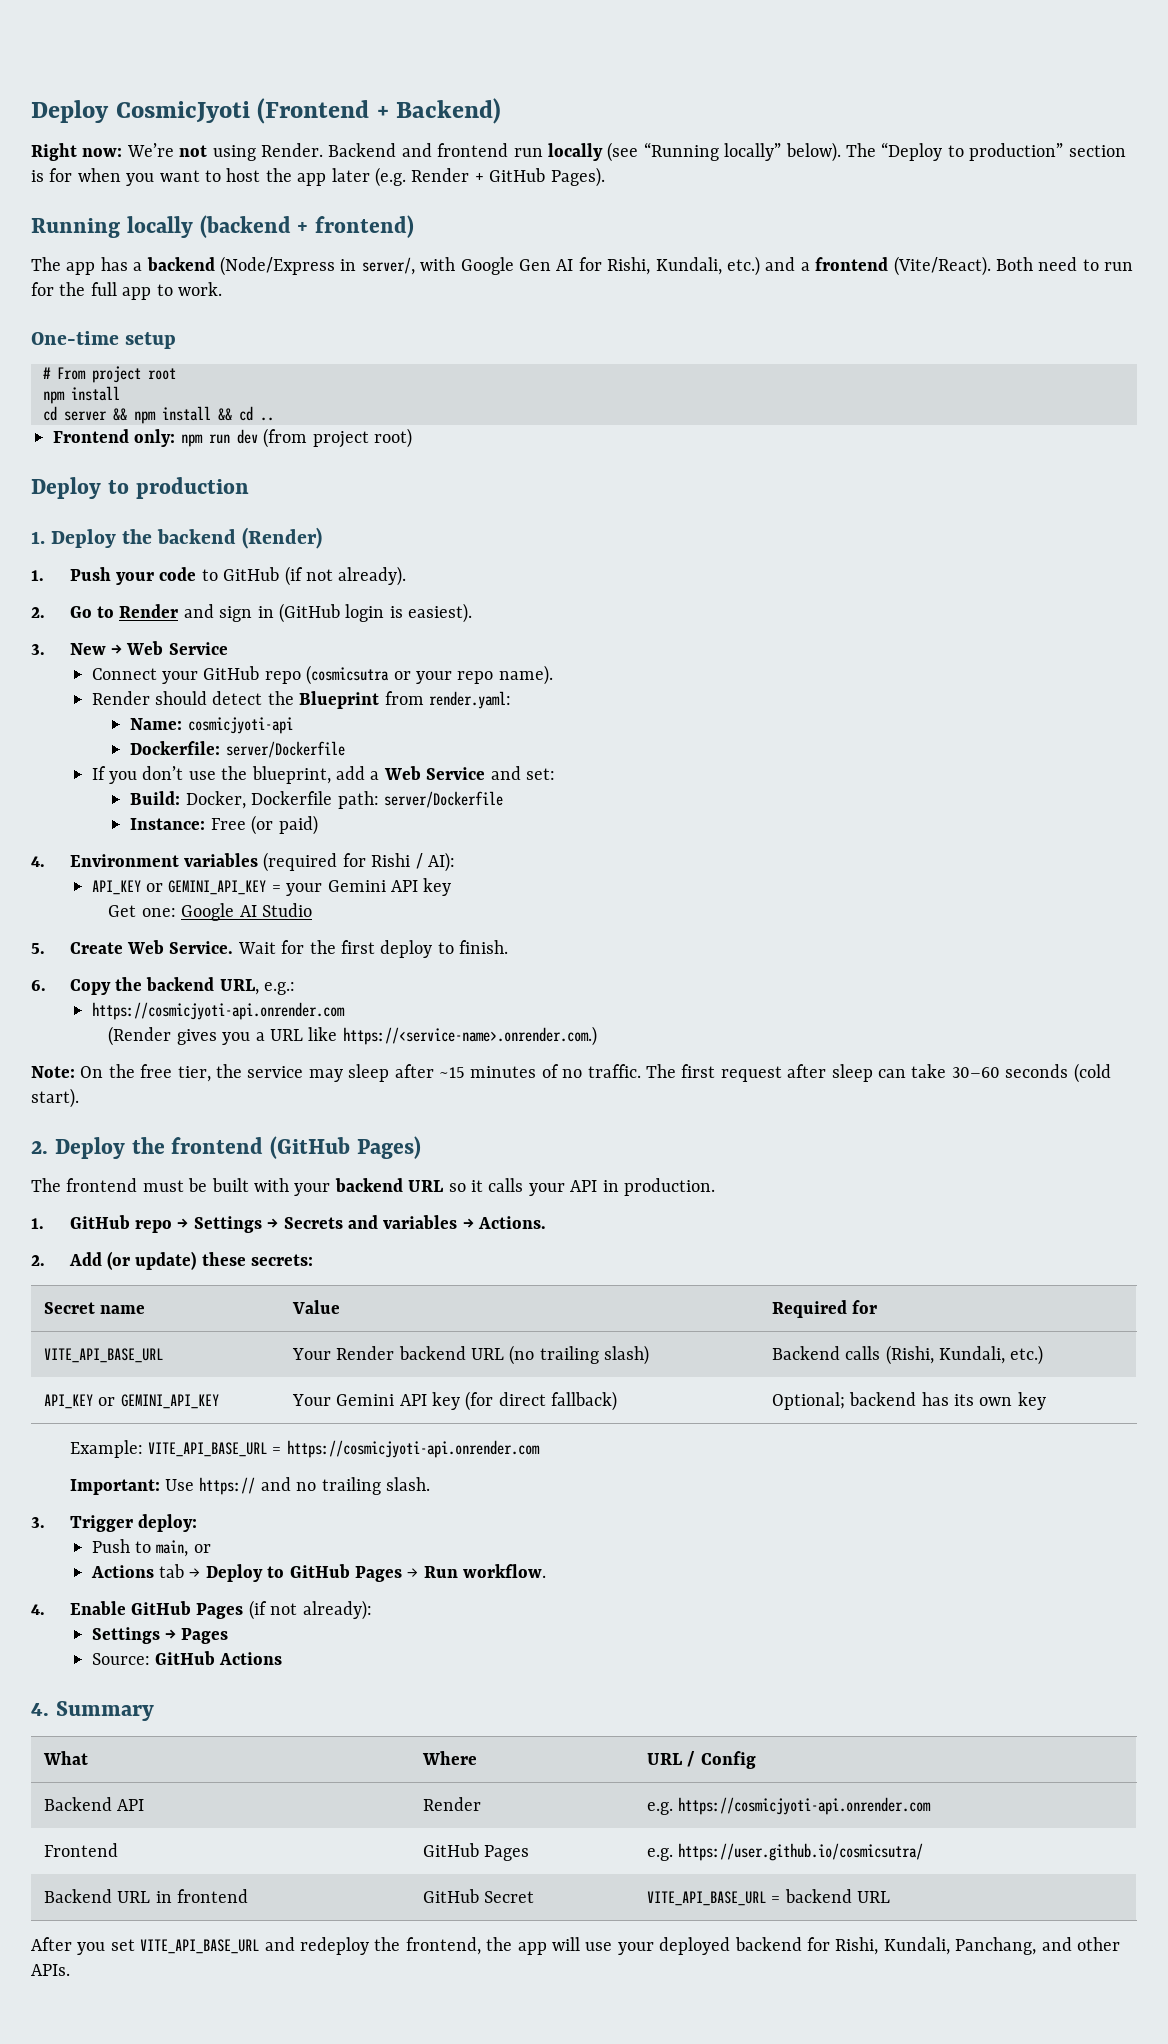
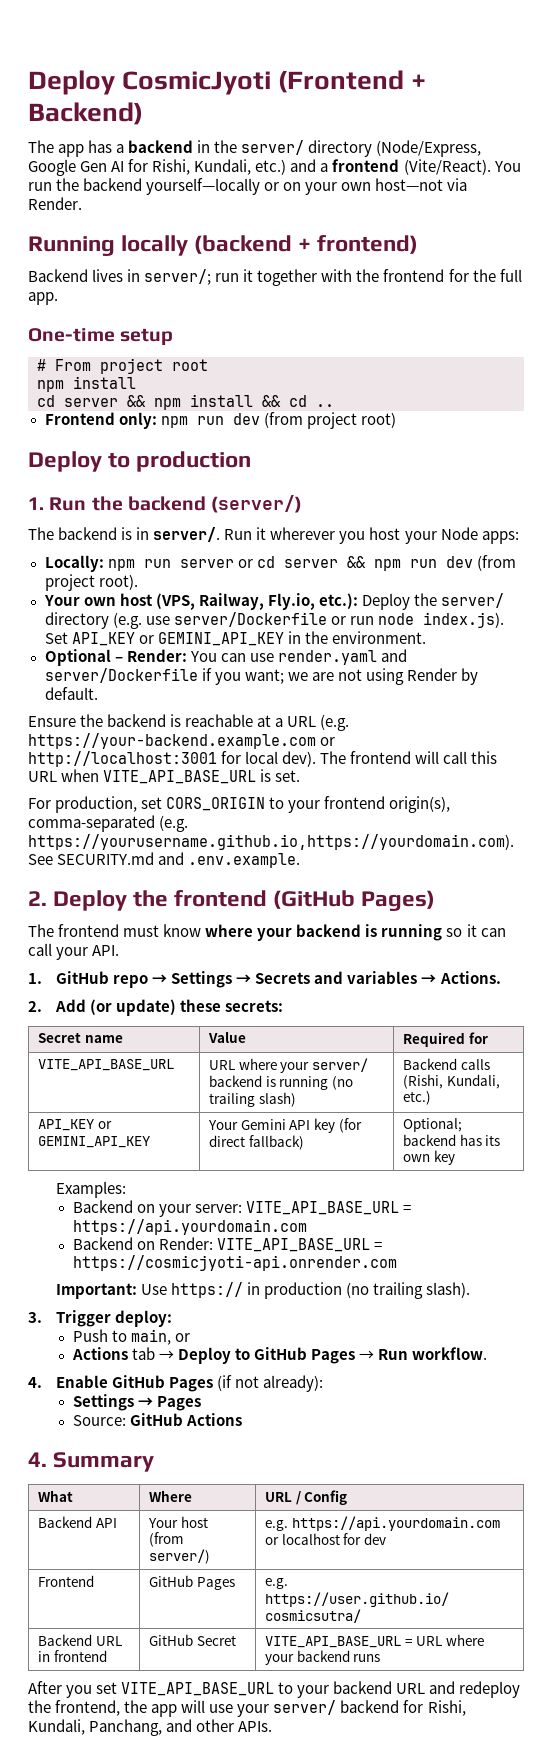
[31,142,1126,162] [31,167,605,187] [31,215,414,238] // Right now: We’re not using Render. Backend and frontend run locally (see “Running locally” below). The “Deploy to production” section is for when you want to host the app later (e.g. Render + GitHub Pages). // Running locally (backend + frontend) -> (143, 113) none
[220,256,456,276] (Node/Express in server/, with -> [197,140,482,157] in the server/ directory (Node/Express,
[995,257,1134,271] [31,282,223,300] Both need to run for the full app to work. -> [493,161,521,172] [28,178,468,195] [28,197,82,210] [28,235,419,256] [28,269,522,286] [28,292,58,305] You run the backend yourself—locally or on your own host—not via Render. // Running locally (backend + frontend) // Backend lives in server/; run it together with the frontend for the full app.
[51,527,323,549] [31,566,407,586] [31,603,473,623] [31,641,228,655] [91,665,553,685] [91,691,512,709] [130,717,293,734] [130,741,345,758] [91,766,556,784] [130,791,503,809] [130,815,318,835] [31,852,456,872] [91,878,452,896] [108,903,312,921] [31,940,509,958] [31,977,296,995] [91,1002,345,1020] [108,1026,597,1046] [31,1063,1111,1083] [31,1088,79,1108] Deploy the backend (Render) // 1. Push your code to GitHub (if not already). // 2. Go to Render and sign in (GitHub login is easiest). // 3. New → Web Service // Connect your GitHub repo (cosmicsutra or your repo name). // Render should detect the Blueprint from render.yaml: // Name: cosmicjyoti-api // Dockerfile: server/Dockerfile // If you don’t use the blueprint, add a Web Service and set: // Build: Docker, Dockerfile path: server/Dockerfile // Instance: Free (or paid) // 4. Environment variables (required for Rishi / AI): // API_KEY or GEMINI_API_KEY = your Gemini API key // Get one: Google AI Studio // 5. Create Web Service. Wait for the first deploy to finish. // 6. Copy the backend URL, e.g.: // https://cosmicjyoti-api.onrender.com // (Render gives you a URL like https://<service-name>.onrender.com.) // Note: On the free tier, the service may sleep after ~15 minutes of no traffic. The first request after sleep can take 30–60 seconds (cold start). -> [49,495,303,513] [28,527,519,544] [44,555,516,572] [44,574,138,591] [43,593,504,610] [44,612,504,629] [44,631,426,646] [44,649,407,666] [44,668,478,685] [44,687,98,700] [28,714,350,731] [28,733,336,749] [28,751,498,767] [28,769,301,784] [28,796,451,813] [28,815,189,832] [28,834,514,850] [28,852,301,868] Run the backend (server/) // The backend is in server/. Run it wherever you host your Node apps: // Locally: npm run server or cd server && npm run dev (from project root). // Your own host (VPS, Railway, Fly.io, etc.): Deploy the server/ directory (e.g. use server/Dockerfile or run node index.js). Set API_KEY or GEMINI_API_KEY in the environment. // Optional – Render: You can use render.yaml and server/Dockerfile if you want; we are not using Render by default. // Ensure the backend is reachable at a URL (e.g. https://your-backend.example.com or http://localhost:3001 for local dev). The frontend will call this URL when VITE_API_BASE_URL is set. // For production, set CORS_ORIGIN to your frontend origin(s), comma-separated (e.g. https://yourusername.github.io,https://yourdomain.com). See SECURITY.md and .env.example.
[188,1178,715,1196] be built with your backend URL so it calls your API in production. -> [163,924,506,941] [28,943,120,960] know where your backend is running so it can call your API.
[291,1346,505,1360] Your Render backend URL -> [208,1058,368,1073] [208,1075,329,1090] URL where your server/ backend is running
[69,1440,143,1458] Example: -> [56,1181,127,1198] [72,1200,411,1217] [72,1219,307,1235] [72,1237,213,1250] Examples: // Backend on your server: VITE_API_BASE_URL = https://api.yourdomain.com // Backend on Render:
[260,1477,431,1495] and no trailing slash. -> [247,1282,471,1299] in production (no trailing slash).
[422,1797,481,1811] [646,1797,932,1815] Render | e.g. https://cosmicjyoti-api.onrender.com -> [147,1516,208,1528] [148,1532,184,1547] [148,1549,210,1564] [264,1516,500,1531] [264,1533,386,1545] Your host (from server/) | e.g. https://api.yourdomain.com or localhost for dev
[784,1889,891,1903] backend URL -> [416,1634,484,1646] [264,1650,381,1665] URL where your backend runs
(260, 1946) none -> [278,1681,426,1698] to your backend URL
[659,1937,731,1955] deployed -> [273,1700,337,1715] server/

